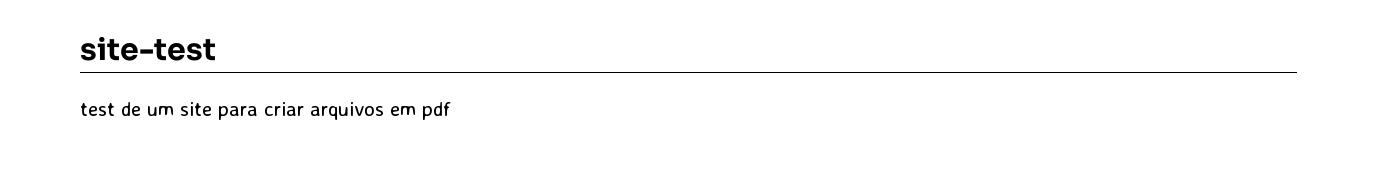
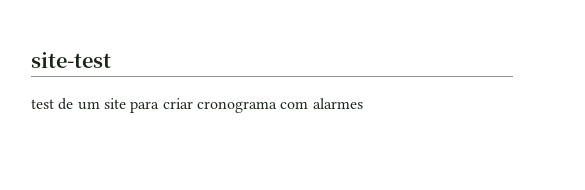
[310,102,451,120] arquivos em pdf -> [196,98,363,113] cronograma com alarmes

